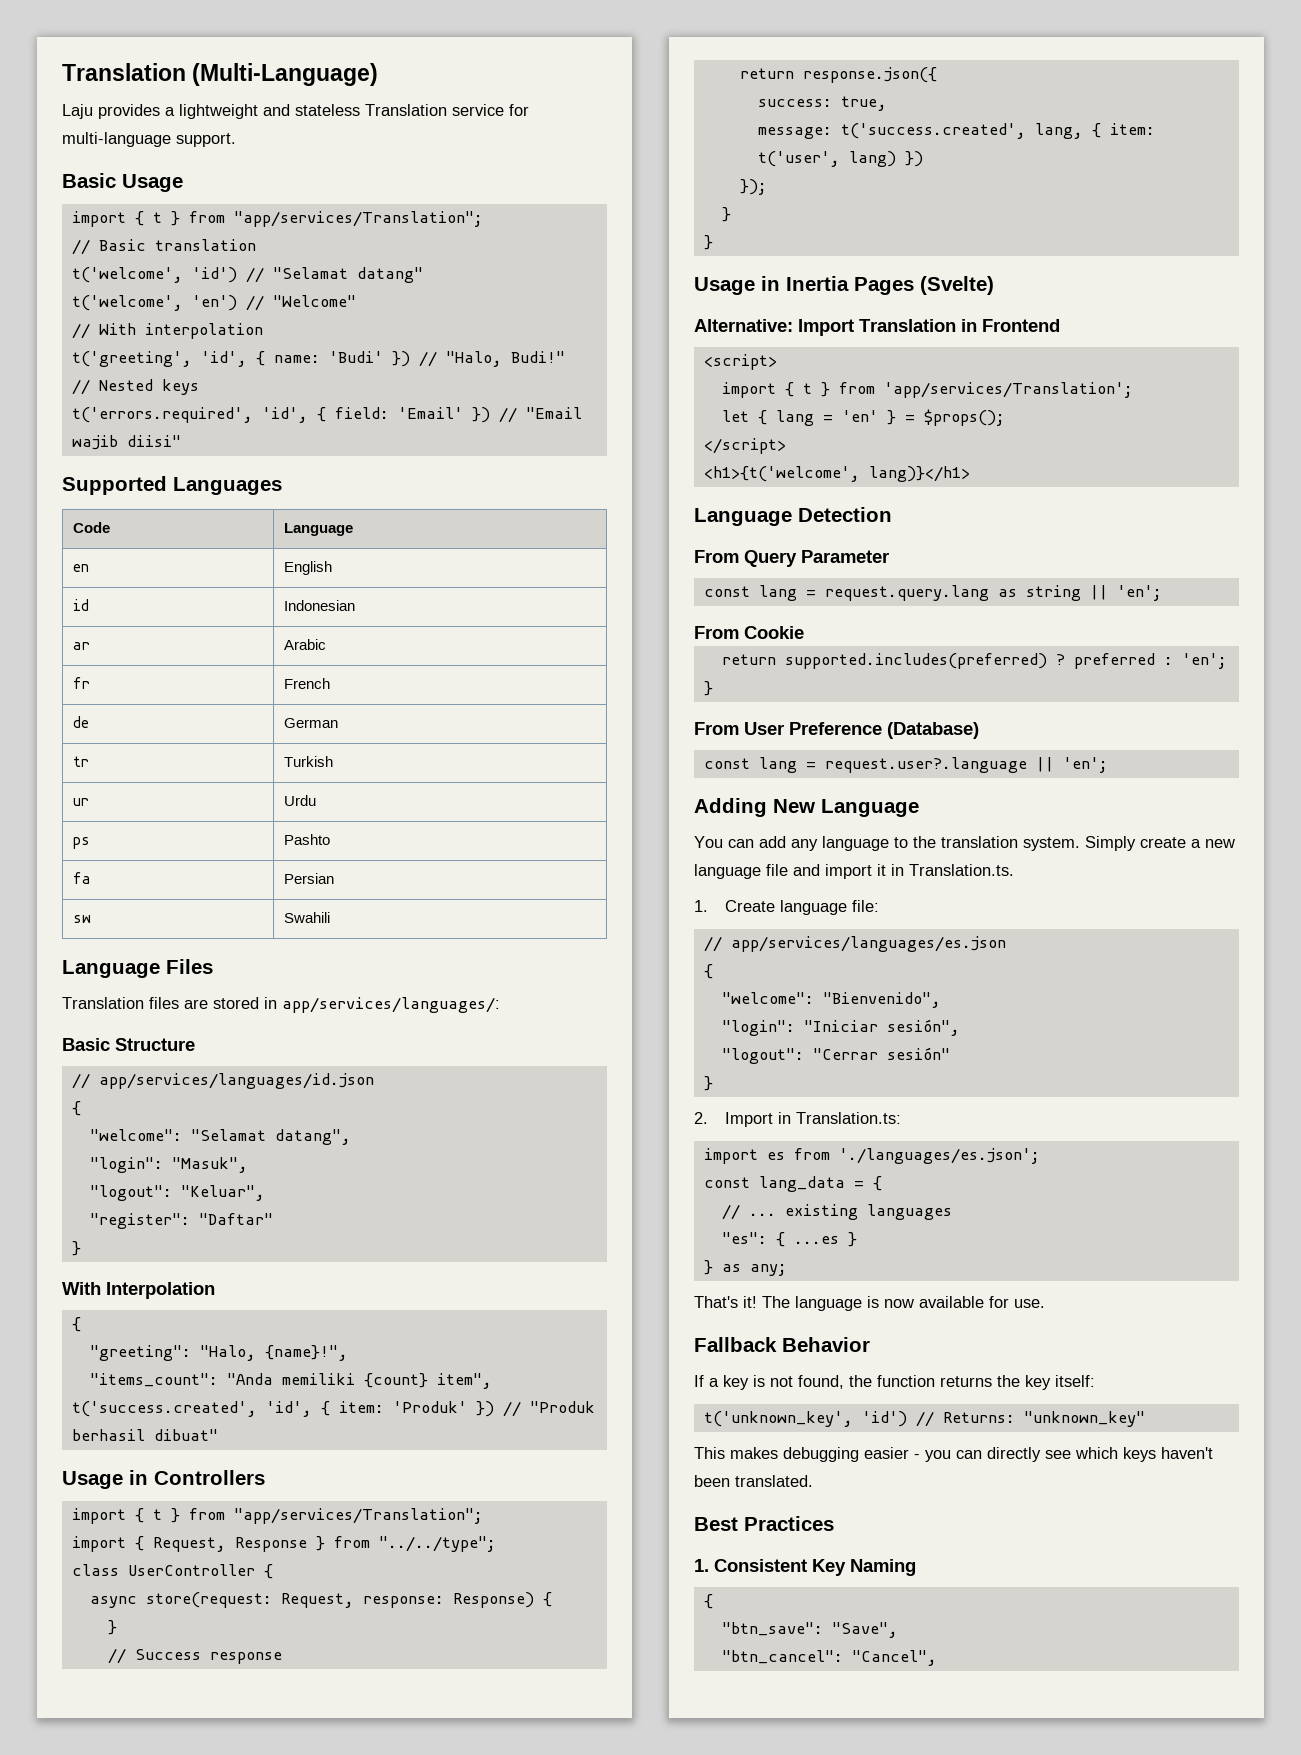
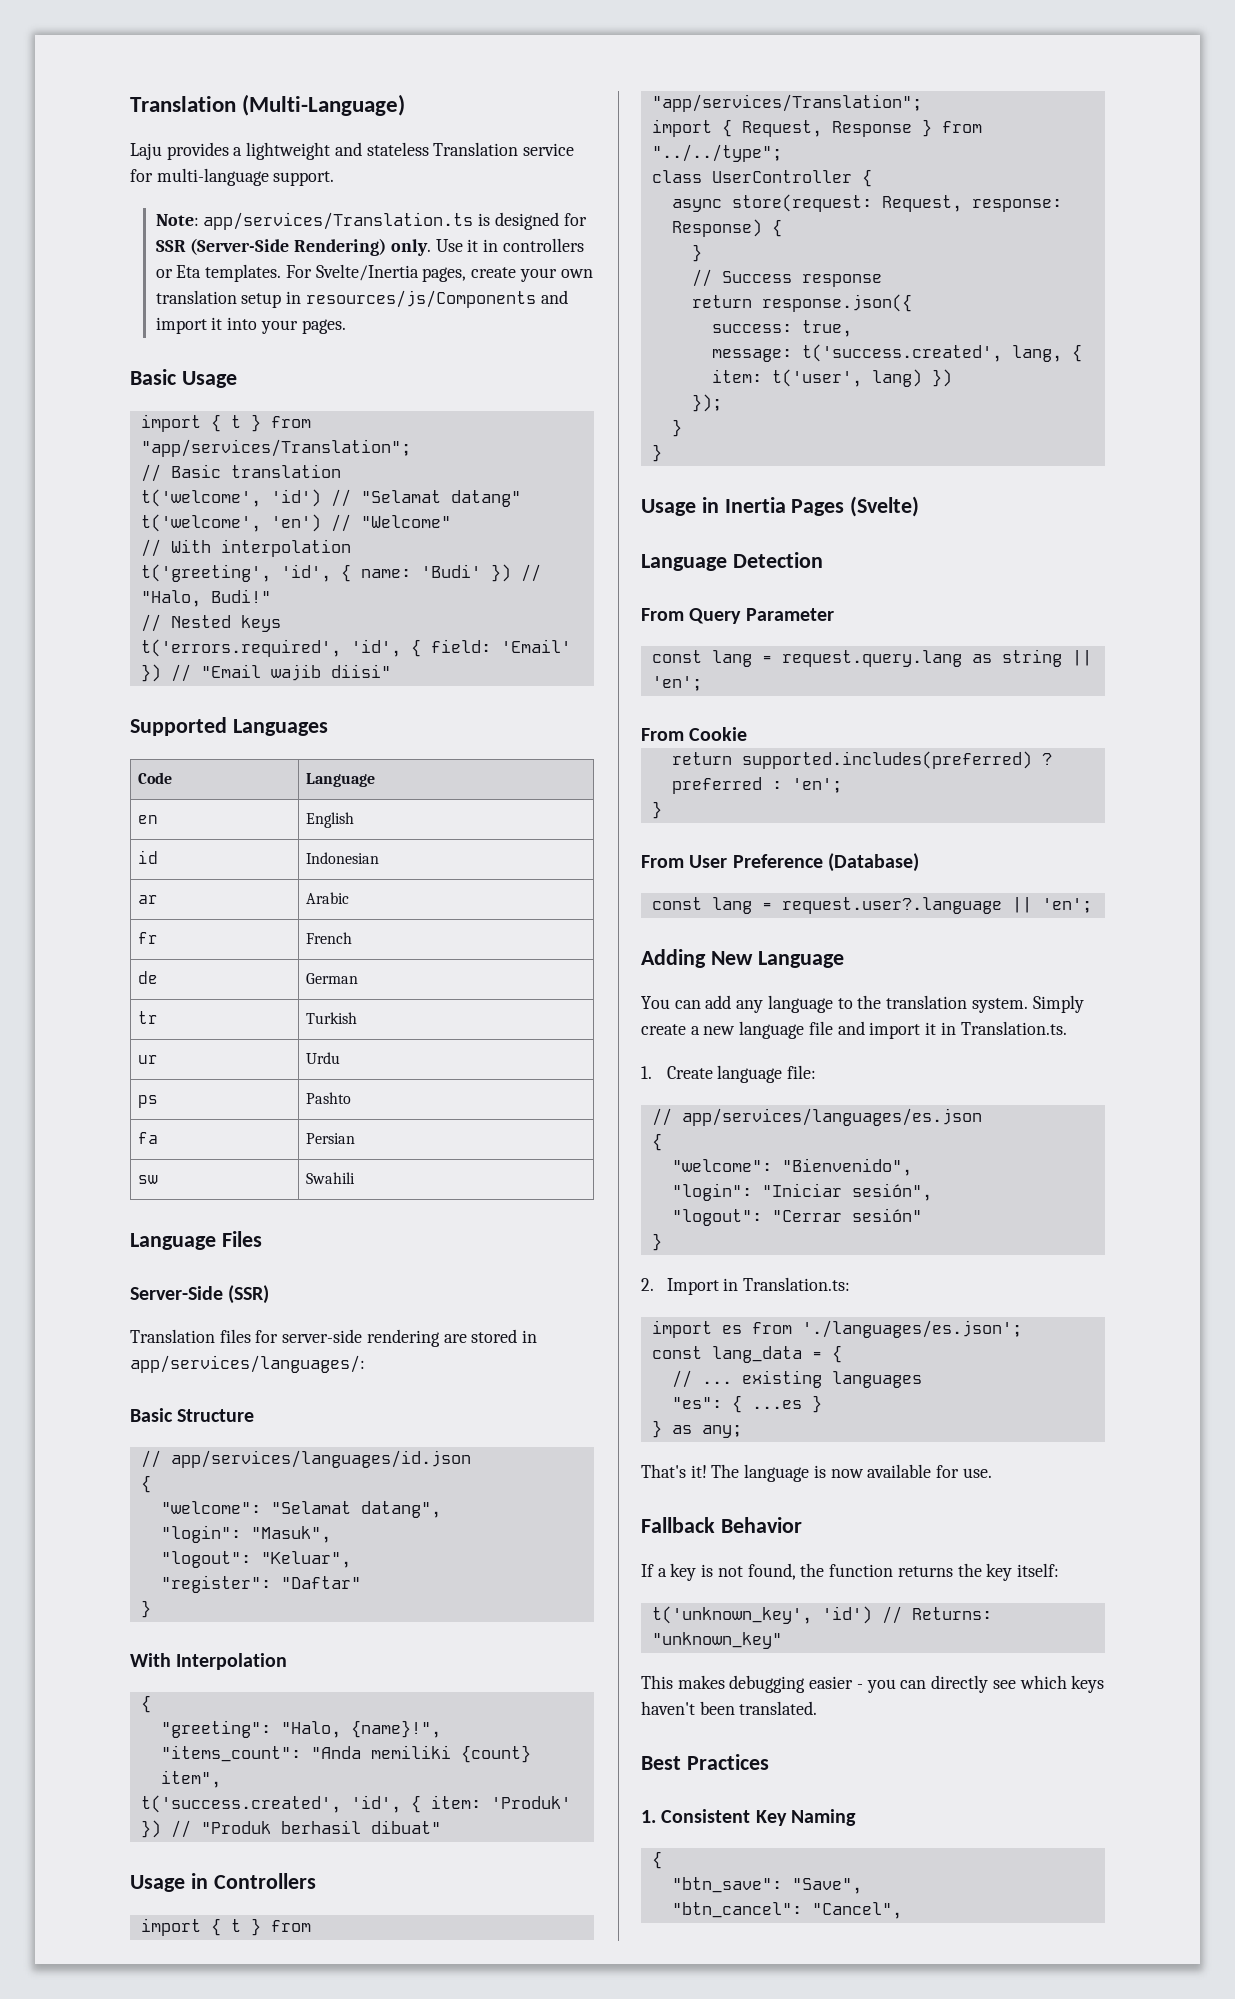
(236, 140) none -> [155,212,587,230] [155,238,584,256] [155,264,593,282] [155,290,568,308] [155,317,346,334] // Note: app/services/Translation.ts is designed for SSR (Server-Side Rendering) only. Use it in controllers or Eta templates. For Svelte/Inertia pages, create your own translation setup in resources/js/Components and import it into your pages.
(213, 966) none -> [130,1285,270,1304] // Server-Side (SSR)
(179, 1003) none -> [255,1329,440,1347] for server-side rendering
[694,319,1060,336] [703,354,777,370] [721,382,1133,398] [721,409,1005,426] [703,438,786,454] [703,466,970,482] // Alternative: Import Translation in Frontend // <script> // import { t } from 'app/services/Translation'; // let { lang = 'en' } = $props(); // </script> // <h1>{t('welcome', lang)}</h1> -> (920, 506) none

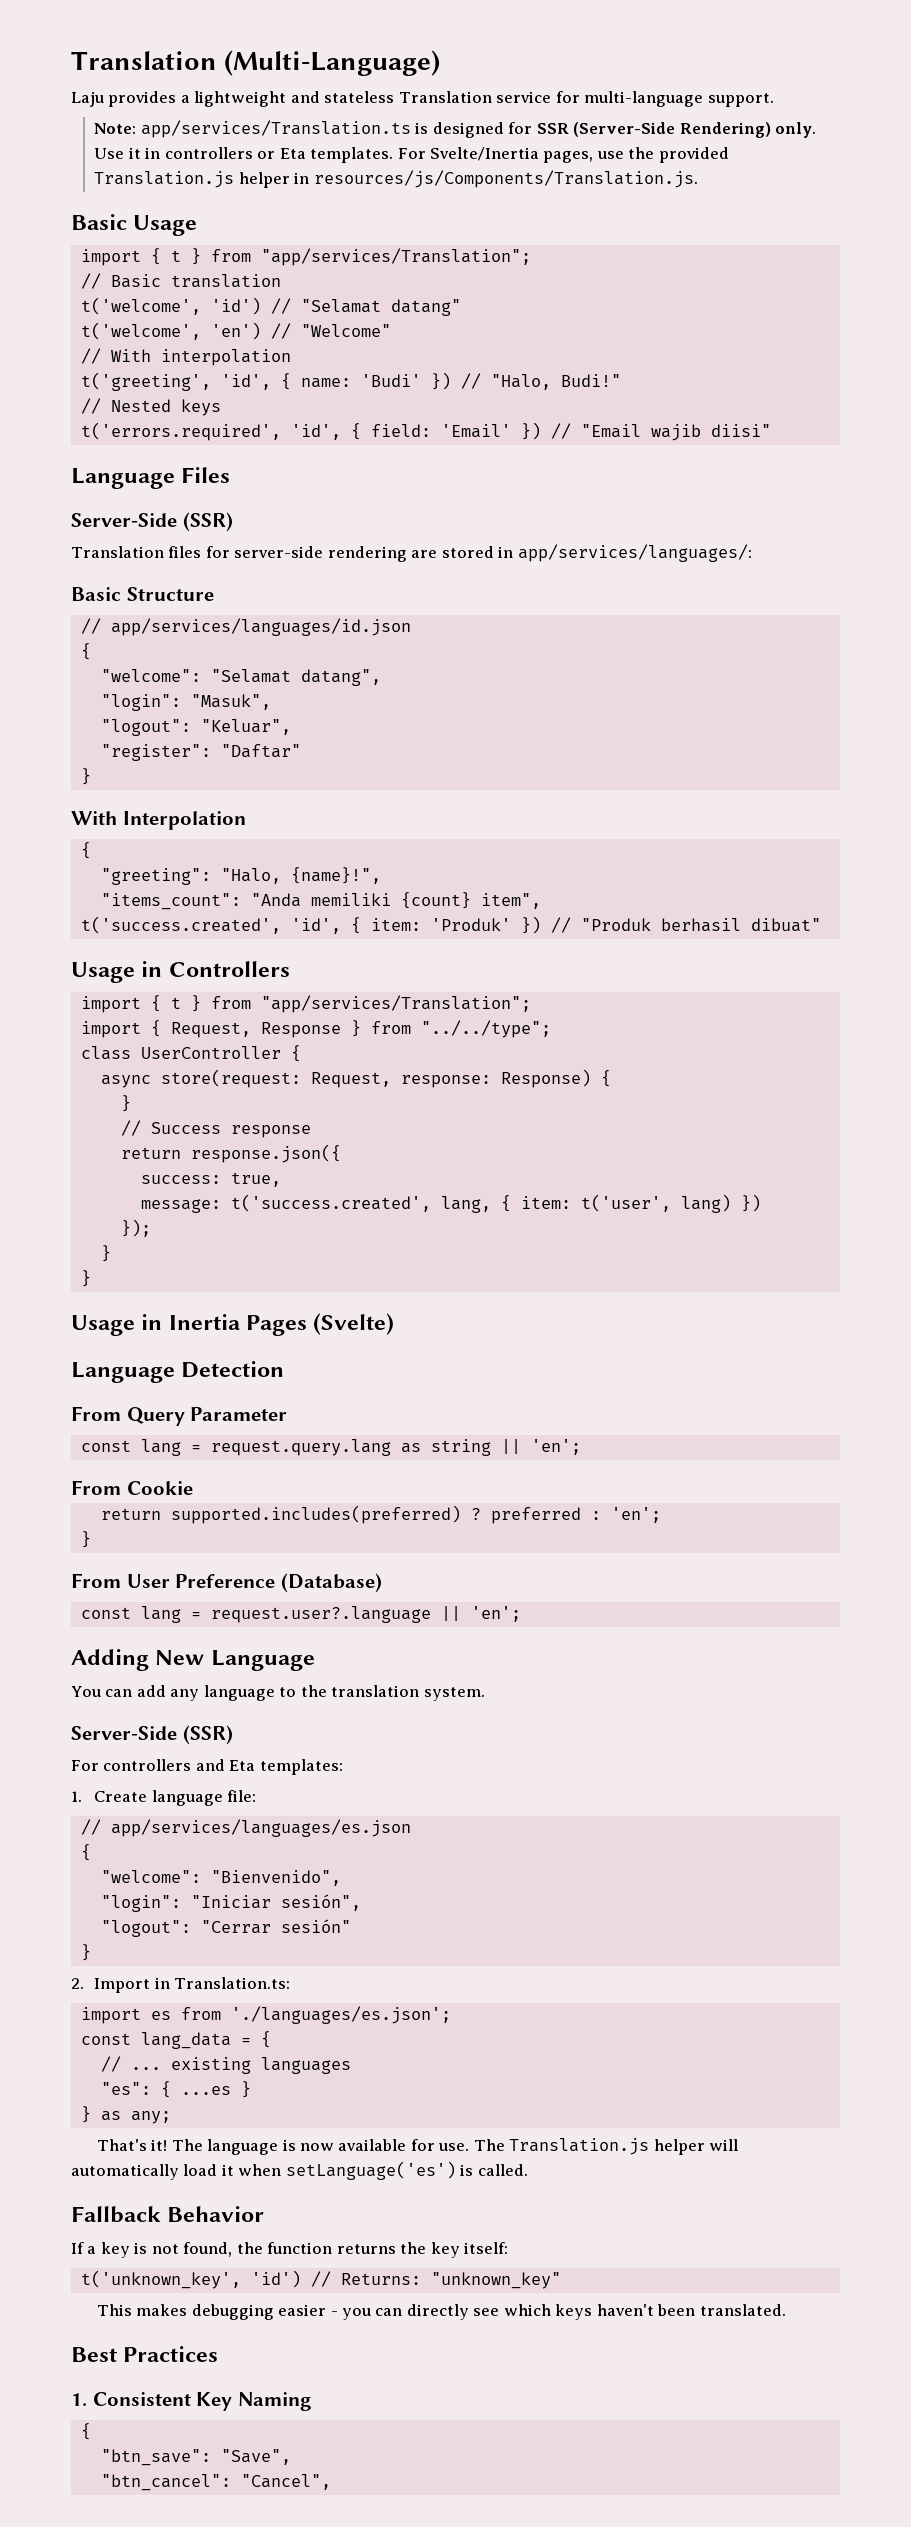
[471,267,593,282] [155,290,568,308] [155,317,346,334] create your own translation setup in resources/js/Components and import it into your pages. -> [596,147,729,163] [94,170,698,188] use the provided Translation.js helper in resources/js/Components/Translation.js.
[130,717,328,736] [138,772,173,784] [306,773,376,787] [138,815,159,824] [306,812,355,828] [138,850,159,864] [306,852,380,864] [138,895,159,904] [306,892,350,904] [138,932,159,944] [306,932,353,944] [138,971,159,984] [306,973,359,984] [138,1011,159,1024] [306,1012,358,1024] [138,1055,159,1064] [306,1052,341,1064] [138,1095,159,1108] [306,1092,352,1104] [138,1132,159,1144] [306,1133,356,1144] [138,1175,159,1184] [306,1172,356,1184] // Supported Languages // Code | Language // en | English // id | Indonesian // ar | Arabic // fr | French // de | German // tr | Turkish // ur | Urdu // ps | Pashto // fa | Persian // sw | Swahili -> (771, 430) none
[1032,995,1084,1013] [641,1021,1067,1039] Simply create a new language file and import it in Translation.ts. -> [71,1725,233,1745] [71,1759,343,1775] // Server-Side (SSR) // For controllers and Eta templates:
(992, 1473) none -> [473,2138,739,2155] [71,2161,528,2180] The Translation.js helper will automatically load it when setLanguage('es') is called.

